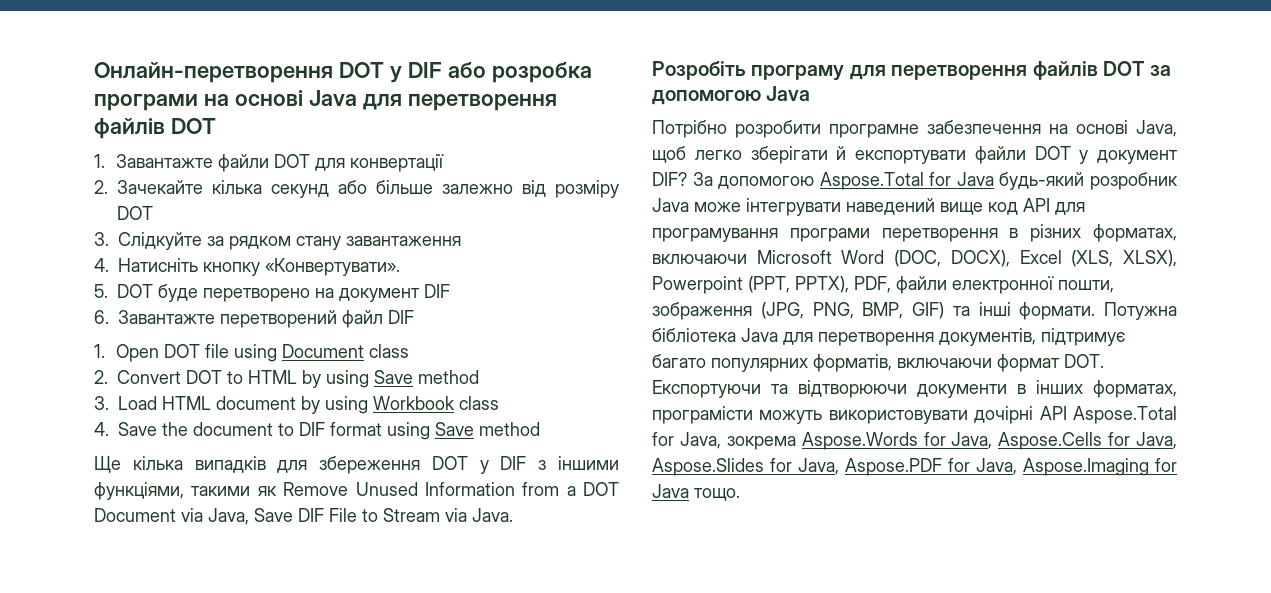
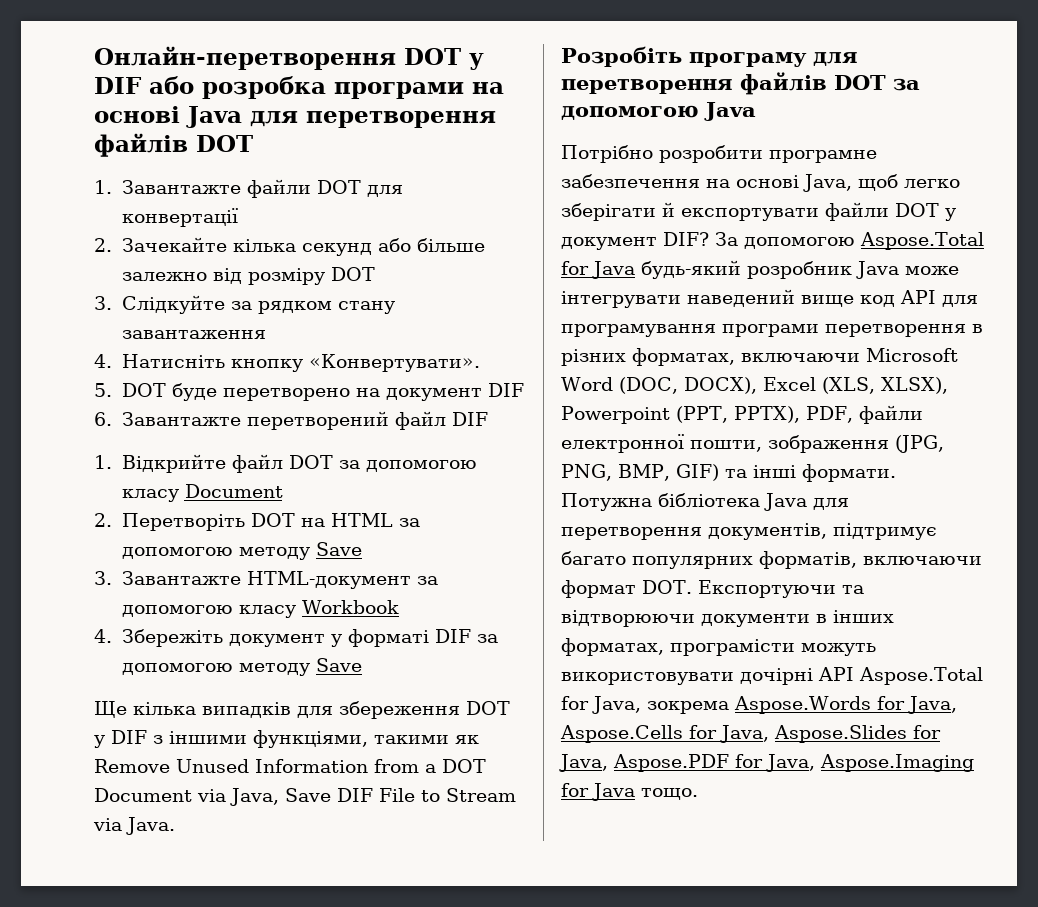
[115,344,409,362] [94,370,479,388] [94,396,368,414] Open DOT file using Document class // 2. Convert DOT to HTML by using Save method // 3. Load HTML document by using -> [121,454,477,473] [121,484,283,502] [94,513,420,531] [121,542,362,560] [94,571,438,589] [121,605,296,618] Відкрийте файл DOT за допомогою класу Document // 2. Перетворіть DOT на HTML за допомогою методу Save // 3. Завантажте HTML-документ за допомогою класу
[459,396,499,410] [94,422,540,440] class // 4. Save the document to DIF format using Save method -> [94,629,498,647] [121,658,362,676] // 4. Збережіть документ у форматі DIF за допомогою методу Save

